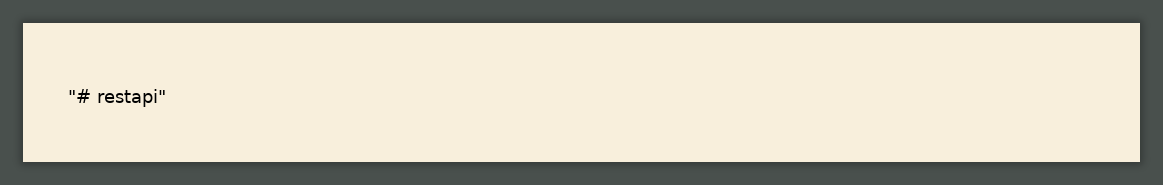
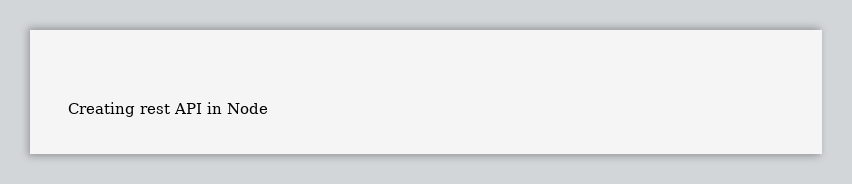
[68,89,166,107] "# restapi" -> [68,102,268,117] Creating rest API in Node

